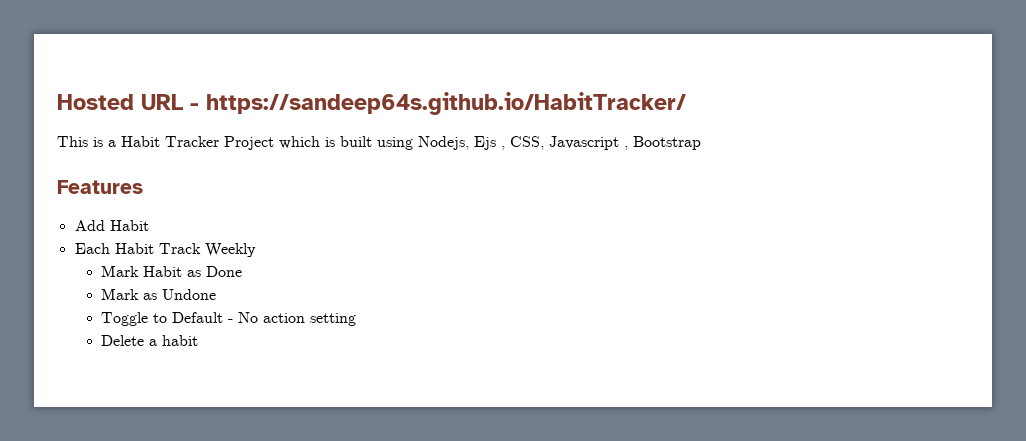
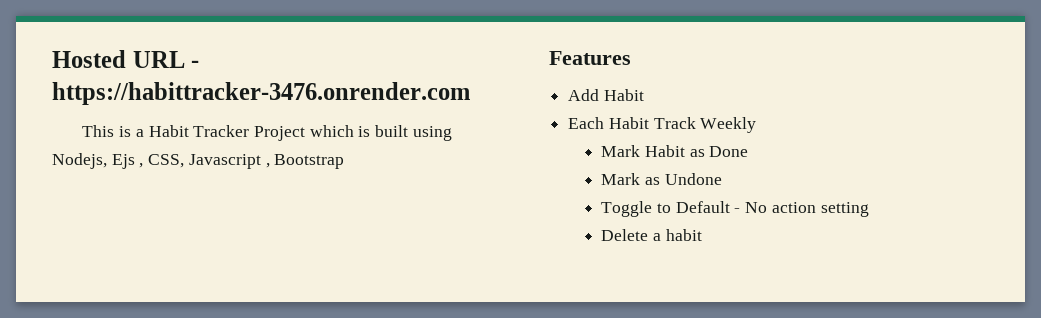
[206,92,686,115] https://sandeep64s.github.io/HabitTracker/ -> [52,82,470,105] https://habittracker-3476.onrender.com

